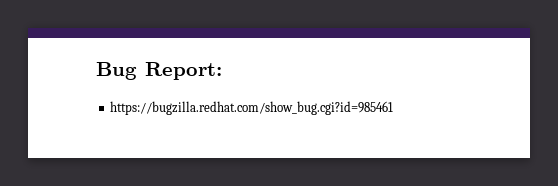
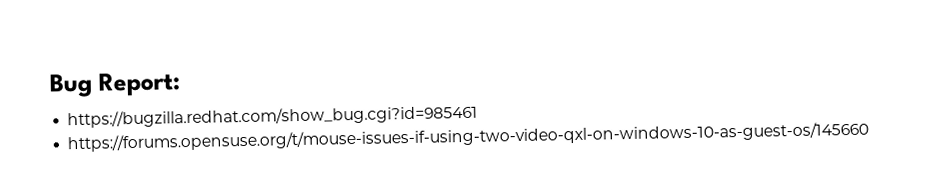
(394, 108) none -> [67,121,870,153] // https://forums.opensuse.org/t/mouse-issues-if-using-two-video-qxl-on-windows-10-as-guest-os/145660

